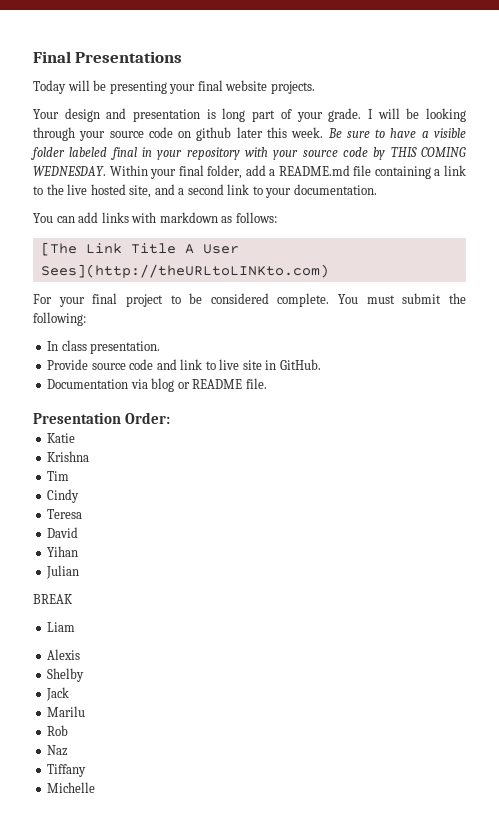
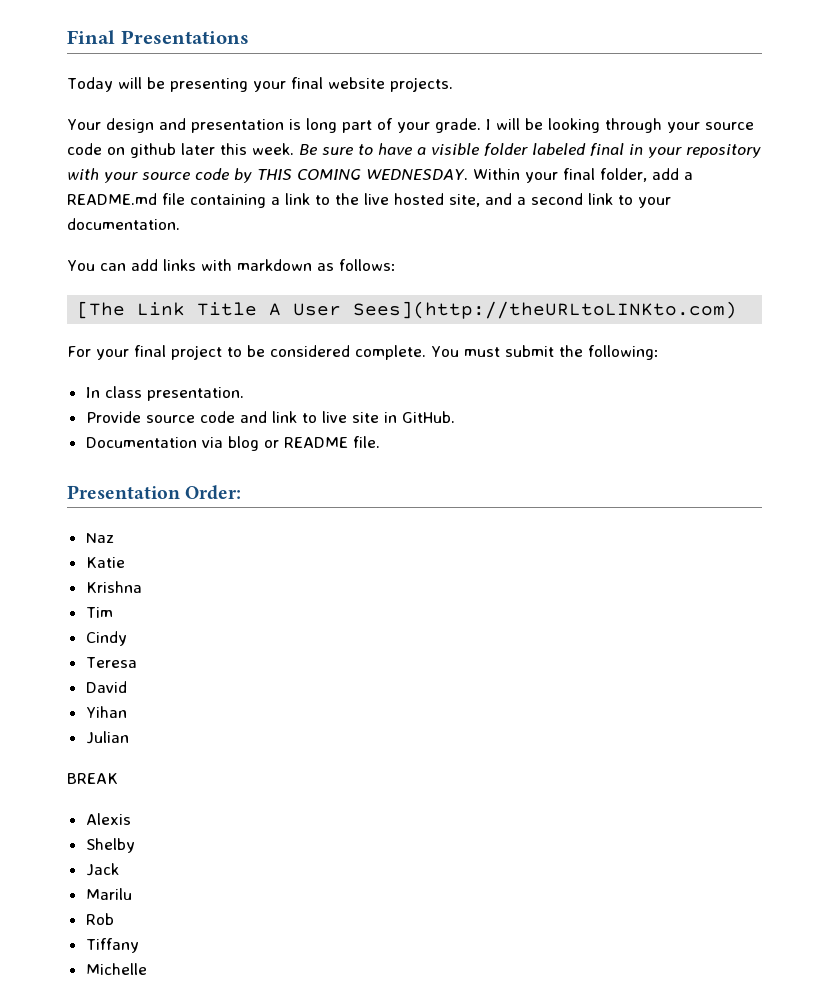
(171, 418) none -> [85,533,114,543] // Naz
[47,622,76,632] // Liam -> (118, 778) none
[47,745,69,756] // Naz -> (114, 919) none

